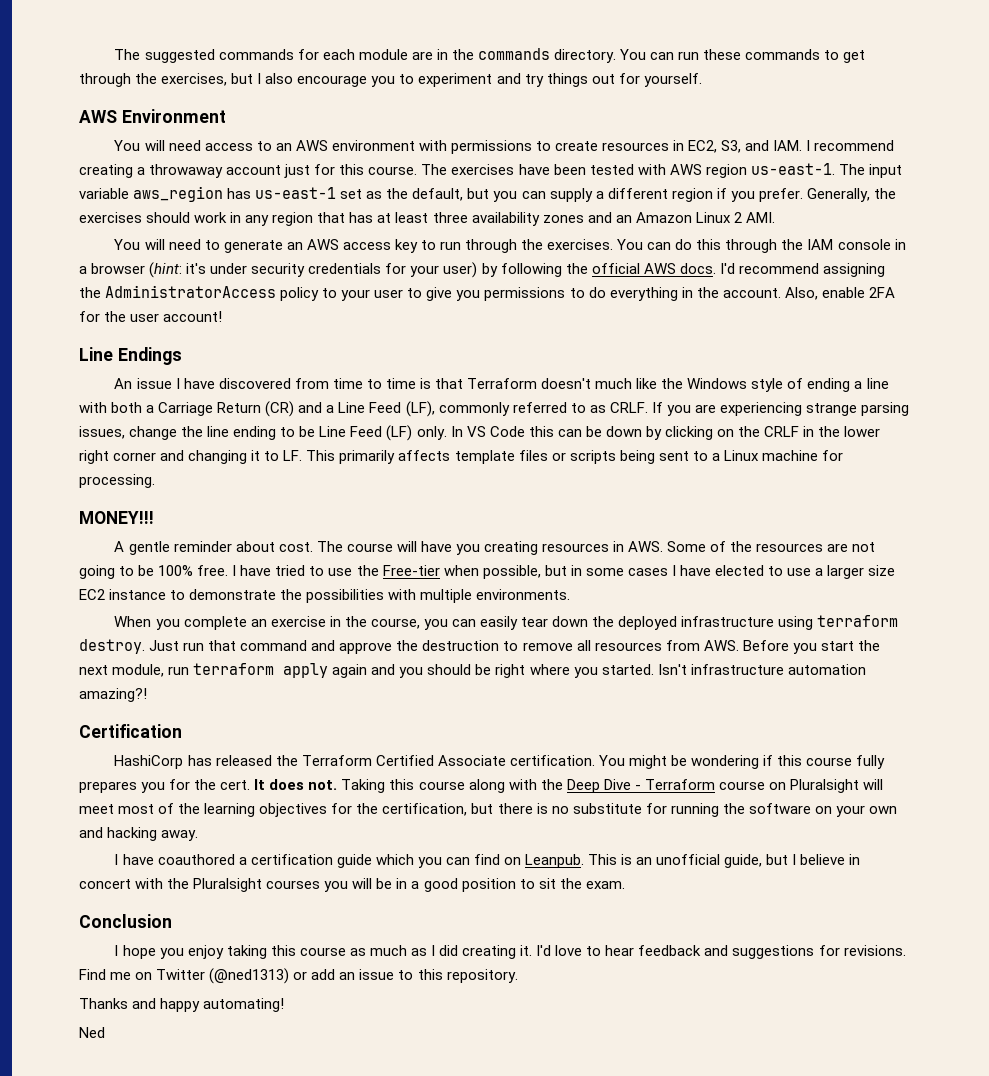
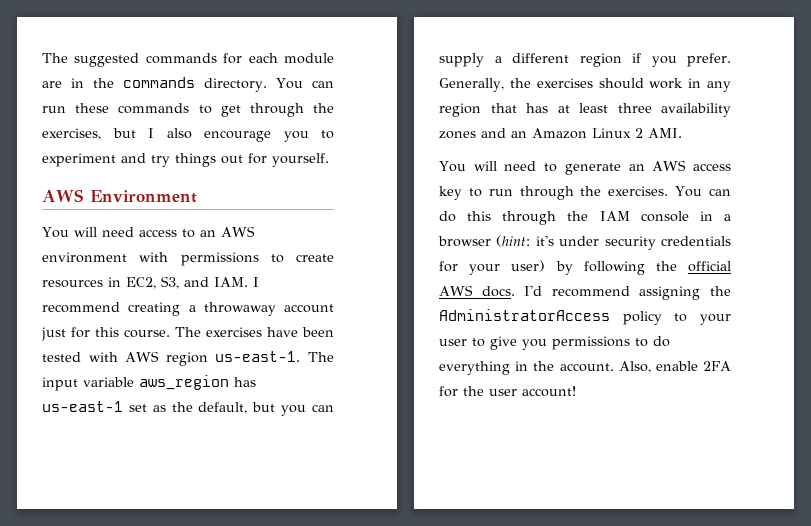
[79,347,182,365] [114,378,889,392] [79,401,910,417] [79,425,881,441] [79,450,843,464] [79,474,155,488] [79,511,154,524] [114,541,876,555] [79,565,896,579] [79,589,571,603] [114,615,899,630] [79,639,880,654] [79,663,866,678] [79,688,147,702] [79,724,182,738] [114,755,886,769] [79,779,884,793] [79,803,897,817] [79,827,199,841] [114,854,861,868] [79,878,625,892] [79,914,172,928] [114,945,906,959] [79,968,518,984] [79,998,285,1012] [79,1027,105,1038] // Line Endings // An issue I have discovered from time to time is that Terraform doesn't much like the Windows style of ending a line with both a Carriage Return (CR) and a Line Feed (LF), commonly referred to as CRLF. If you are experiencing strange parsing issues, change the line ending to be Line Feed (LF) only. In VS Code this can be down by clicking on the CRLF in the lower right corner and changing it to LF. This primarily affects template files or scripts being sent to a Linux machine for processing. // MONEY!!! // A gentle reminder about cost. The course will have you creating resources in AWS. Some of the resources are not going to be 100% free. I have tried to use the Free-tier when possible, but in some cases I have elected to use a larger size EC2 instance to demonstrate the possibilities with multiple environments. // When you complete an exercise in the course, you can easily tear down the deployed infrastructure using terraform destroy. Just run that command and approve the destruction to remove all resources from AWS. Before you start the next module, run terraform apply again and you should be right where you started. Isn't infrastructure automation amazing?! // Certification // HashiCorp has released the Terraform Certified Associate certification. You might be wondering if this course fully prepares you for the cert. It does not. Taking this course along with the Deep Dive - Terraform course on Pluralsight will meet most of the learning objectives for the certification, but there is no substitute for running the software on your own and hacking away. // I have coauthored a certification guide which you can find on Leanpub. This is an unofficial guide, but I believe in concert with the Pluralsight courses you will be in a good position to sit the exam. // Conclusion // I hope you enjoy taking this course as much as I did creating it. I'd love to hear feedback and suggestions for revisions. Find me on Twitter (@ned1313) or add an issue to this repository. // Thanks and happy automating! // Ned -> (576, 391) none

